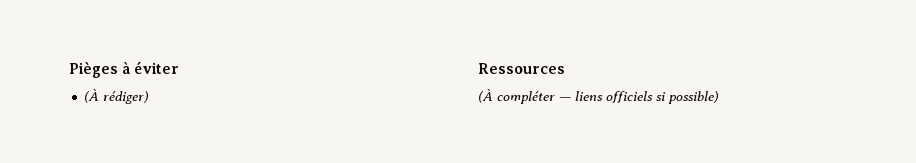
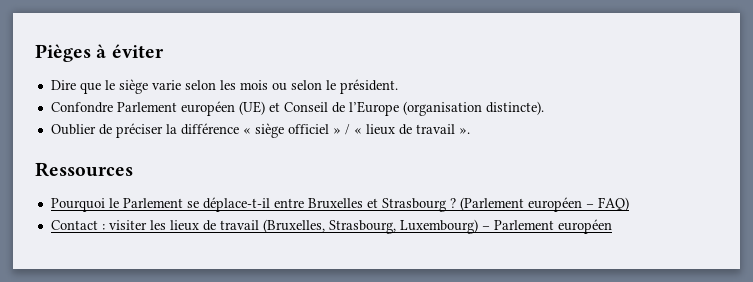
[84,89,150,104] [478,63,565,74] [478,89,719,104] (À rédiger) // Ressources // (À compléter — liens officiels si possible) -> [50,79,398,94] [50,101,544,116] [50,123,470,138] [35,162,133,177] [50,197,629,212] [50,219,612,234] Dire que le siège varie selon les mois ou selon le président. // Confondre Parlement européen (UE) et Conseil de l’Europe (organisation distincte). // Oublier de préciser la différence « siège officiel » / « lieux de travail ». // Ressources // Pourquoi le Parlement se déplace-t-il entre Bruxelles et Strasbourg ? (Parlement européen – FAQ) // Contact : visiter les lieux de travail (Bruxelles, Strasbourg, Luxembourg) – Parlement européen

